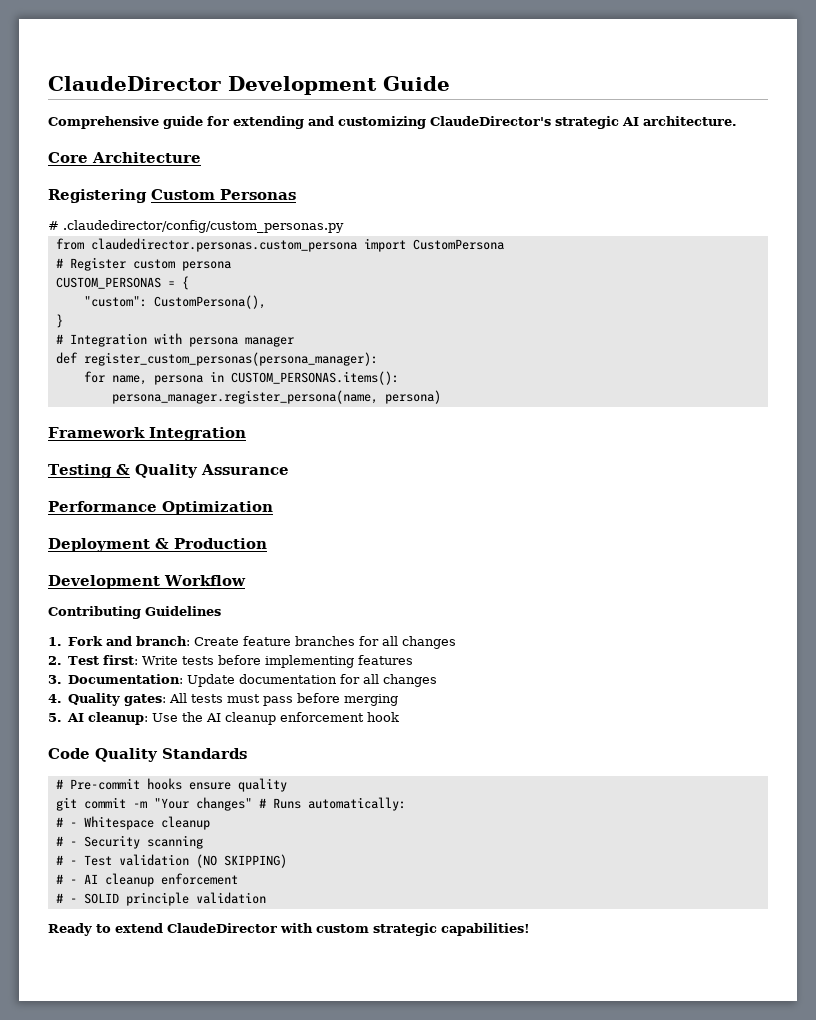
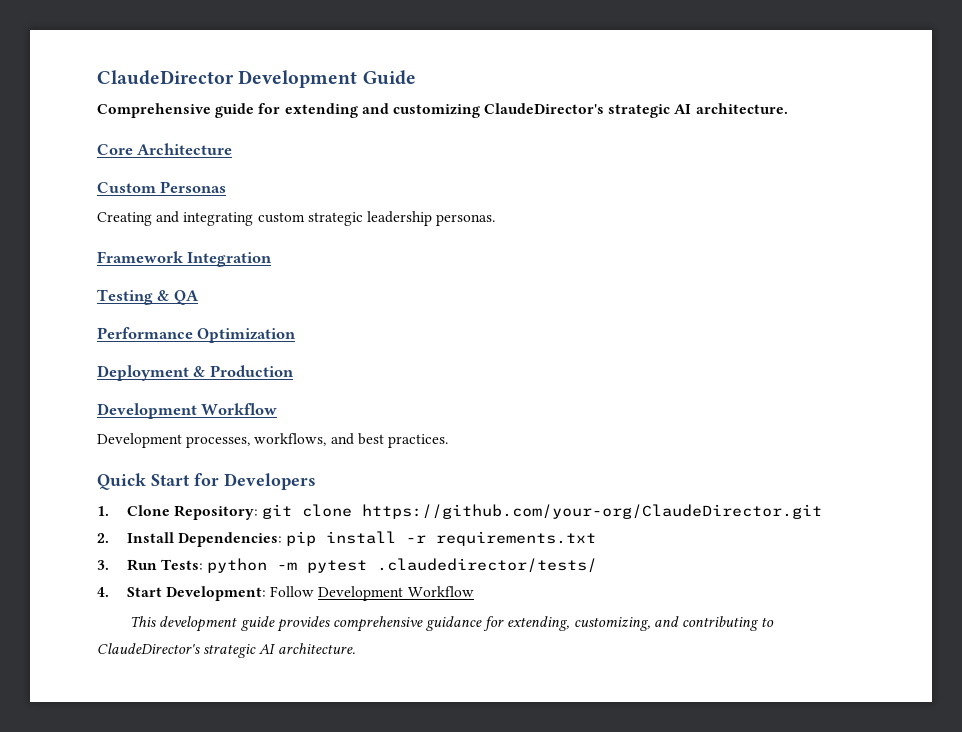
[48,189,147,203] Registering -> (233, 149) none
[48,220,344,233] [55,238,504,252] [55,257,231,271] [55,276,189,290] [83,295,266,309] [55,314,63,328] [55,333,294,347] [55,352,378,366] [83,371,399,385] [111,390,441,404] # .claudedirector/config/custom_personas.py // from claudedirector.personas.custom_persona import CustomPersona // # Register custom persona // CUSTOM_PERSONAS = { // "custom": CustomPersona(), // } // # Integration with persona manager // def register_custom_personas(persona_manager): // for name, persona in CUSTOM_PERSONAS.items(): // persona_manager.register_persona(name, persona) -> [97,211,496,226] Creating and integrating custom strategic leadership personas.
[134,464,289,478] Quality Assurance -> [173,290,199,305] QA
[48,606,221,619] [48,636,457,649] [48,655,414,668] [48,674,438,687] [48,693,399,706] [48,712,400,725] [48,748,247,762] [55,778,287,792] [55,797,406,811] [55,816,210,830] [55,835,203,849] [55,854,287,868] [55,873,238,887] [55,892,266,906] [48,923,530,936] Contributing Guidelines // 1. Fork and branch: Create feature branches for all changes // 2. Test first: Write tests before implementing features // 3. Documentation: Update documentation for all changes // 4. Quality gates: All tests must pass before merging // 5. AI cleanup: Use the AI cleanup enforcement hook // Code Quality Standards // # Pre-commit hooks ensure quality // git commit -m "Your changes" # Runs automatically: // # - Whitespace cleanup // # - Security scanning // # - Test validation (NO SKIPPING) // # - AI cleanup enforcement // # - SOLID principle validation // Ready to extend ClaudeDirector with custom strategic capabilities! -> [97,433,448,448] [97,473,316,490] [97,504,823,520] [97,531,597,547] [97,558,598,573] [97,586,474,601] [130,616,775,632] [97,643,355,658] Development processes, workflows, and best practices. // Quick Start for Developers // 1. Clone Repository: git clone https://github.com/your-org/ClaudeDirector.git // 2. Install Dependencies: pip install -r requirements.txt // 3. Run Tests: python -m pytest .claudedirector/tests/ // 4. Start Development: Follow Development Workflow // This development guide provides comprehensive guidance for extending, customizing, and contributing to ClaudeDirector's strategic AI architecture.

